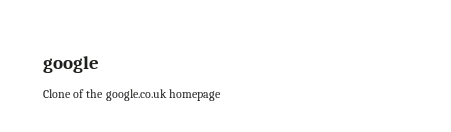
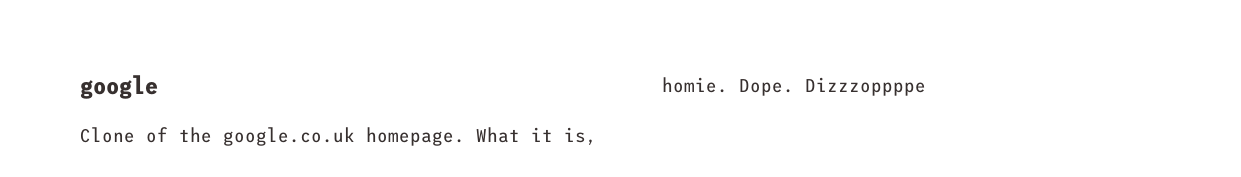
[168,89,221,101] homepage -> [366,127,597,146] [662,77,926,96] homepage. What it is, homie. Dope. Dizzzoppppe

